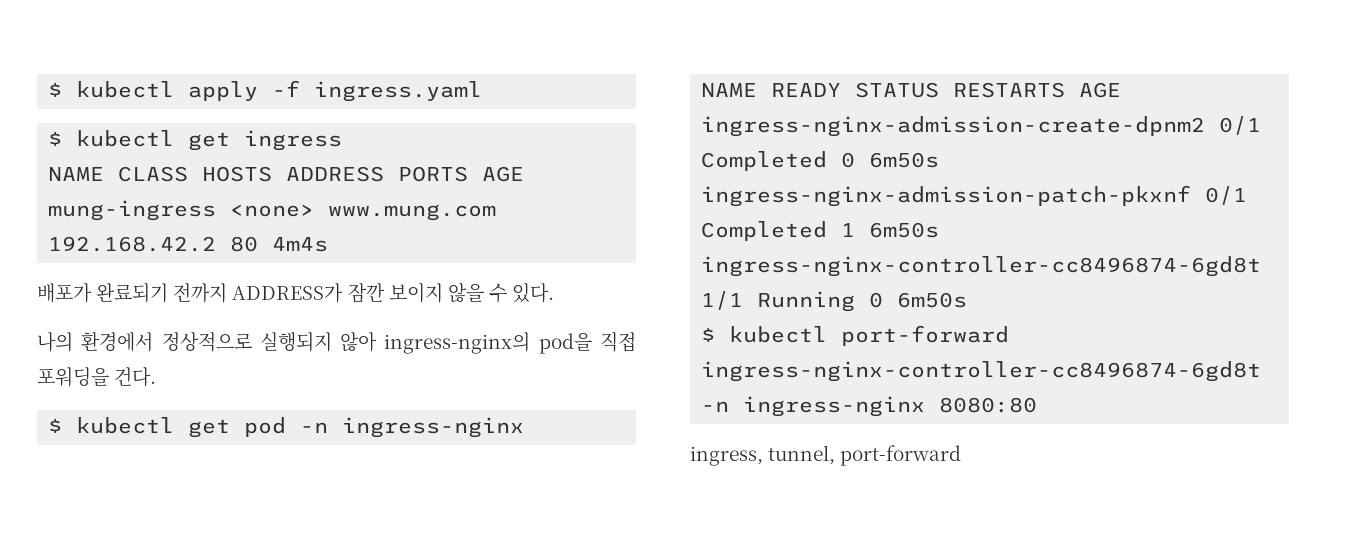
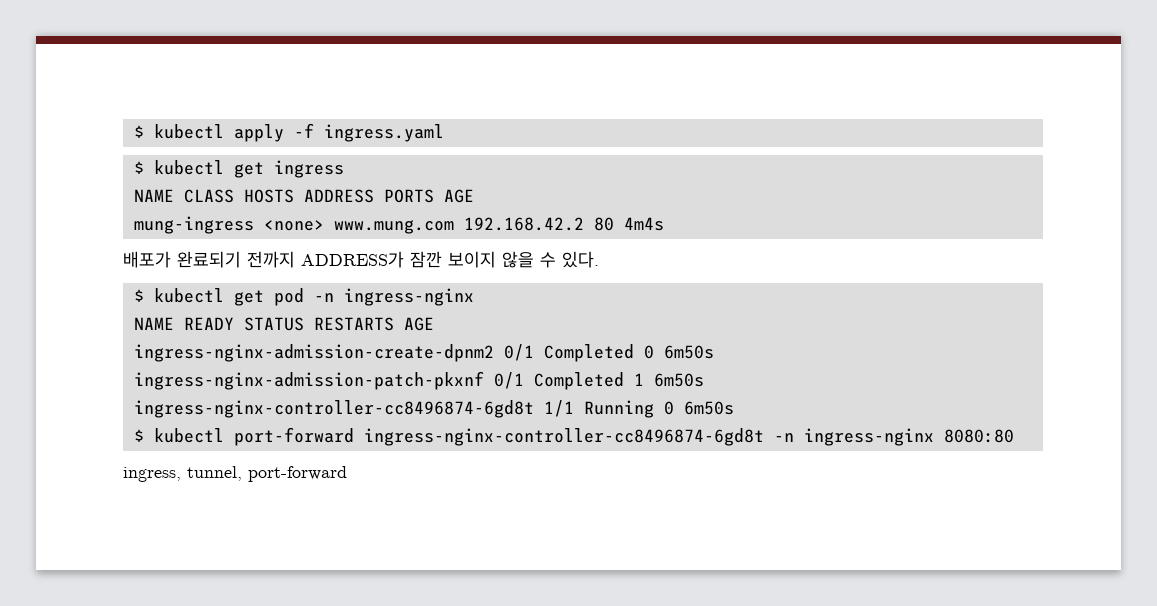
[37,332,637,354] [37,367,157,387] // 나의 환경에서 정상적으로 실행되지 않아 ingress-nginx의 pod을 직접 포워딩을 건다. -> (599, 259) none

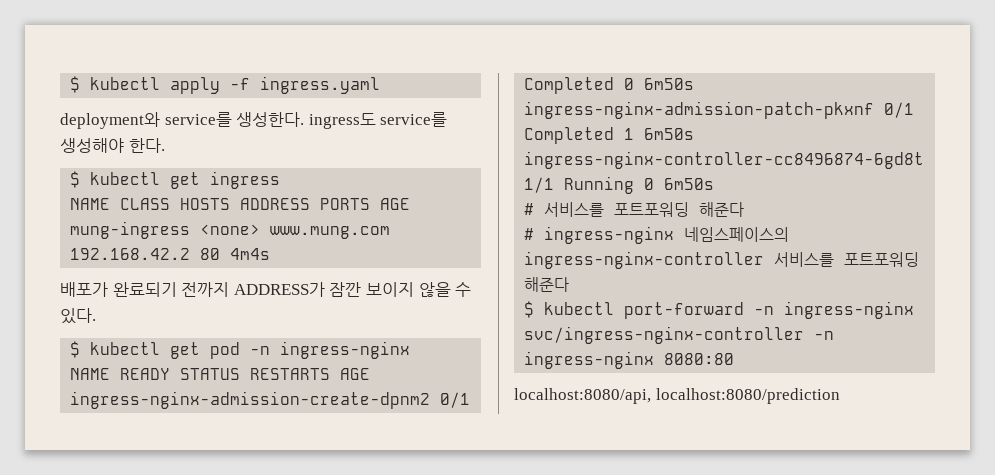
(444, 133) none -> [60,112,448,129] [60,138,165,153] // deployment와 service를 생성한다. ingress도 service를 생성해야 한다.
(734, 408) none -> [524,202,745,217] [524,226,790,244] [524,251,920,269] [524,277,570,292] // # 서비스를 포트포워딩 해준다 // # ingress-nginx 네임스페이스의 ingress-nginx-controller 서비스를 포트포워딩 해준다
[363,428,764,446] ingress-nginx-controller-cc8496874-6gd8t -> [754,301,915,319] [524,326,805,344] -n ingress-nginx svc/ingress-nginx-controller
[123,466,347,482] ingress, tunnel, port-forward -> [514,388,840,404] localhost:8080/api, localhost:8080/prediction

